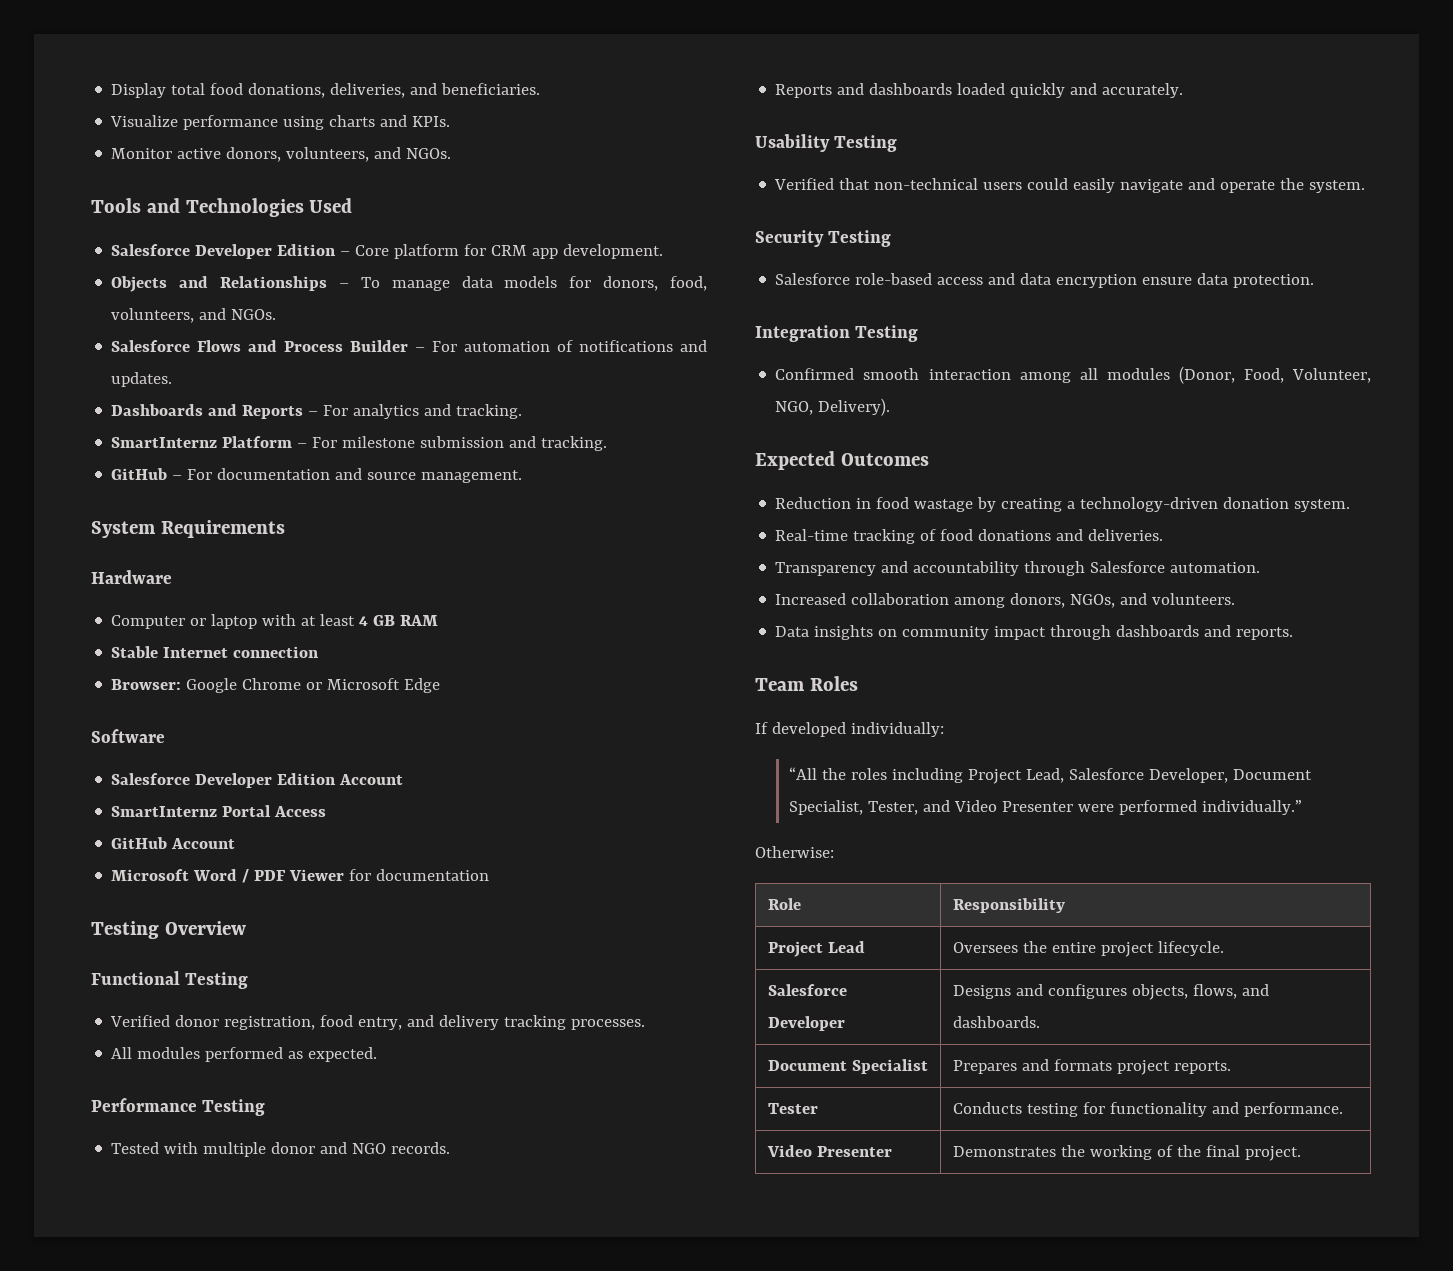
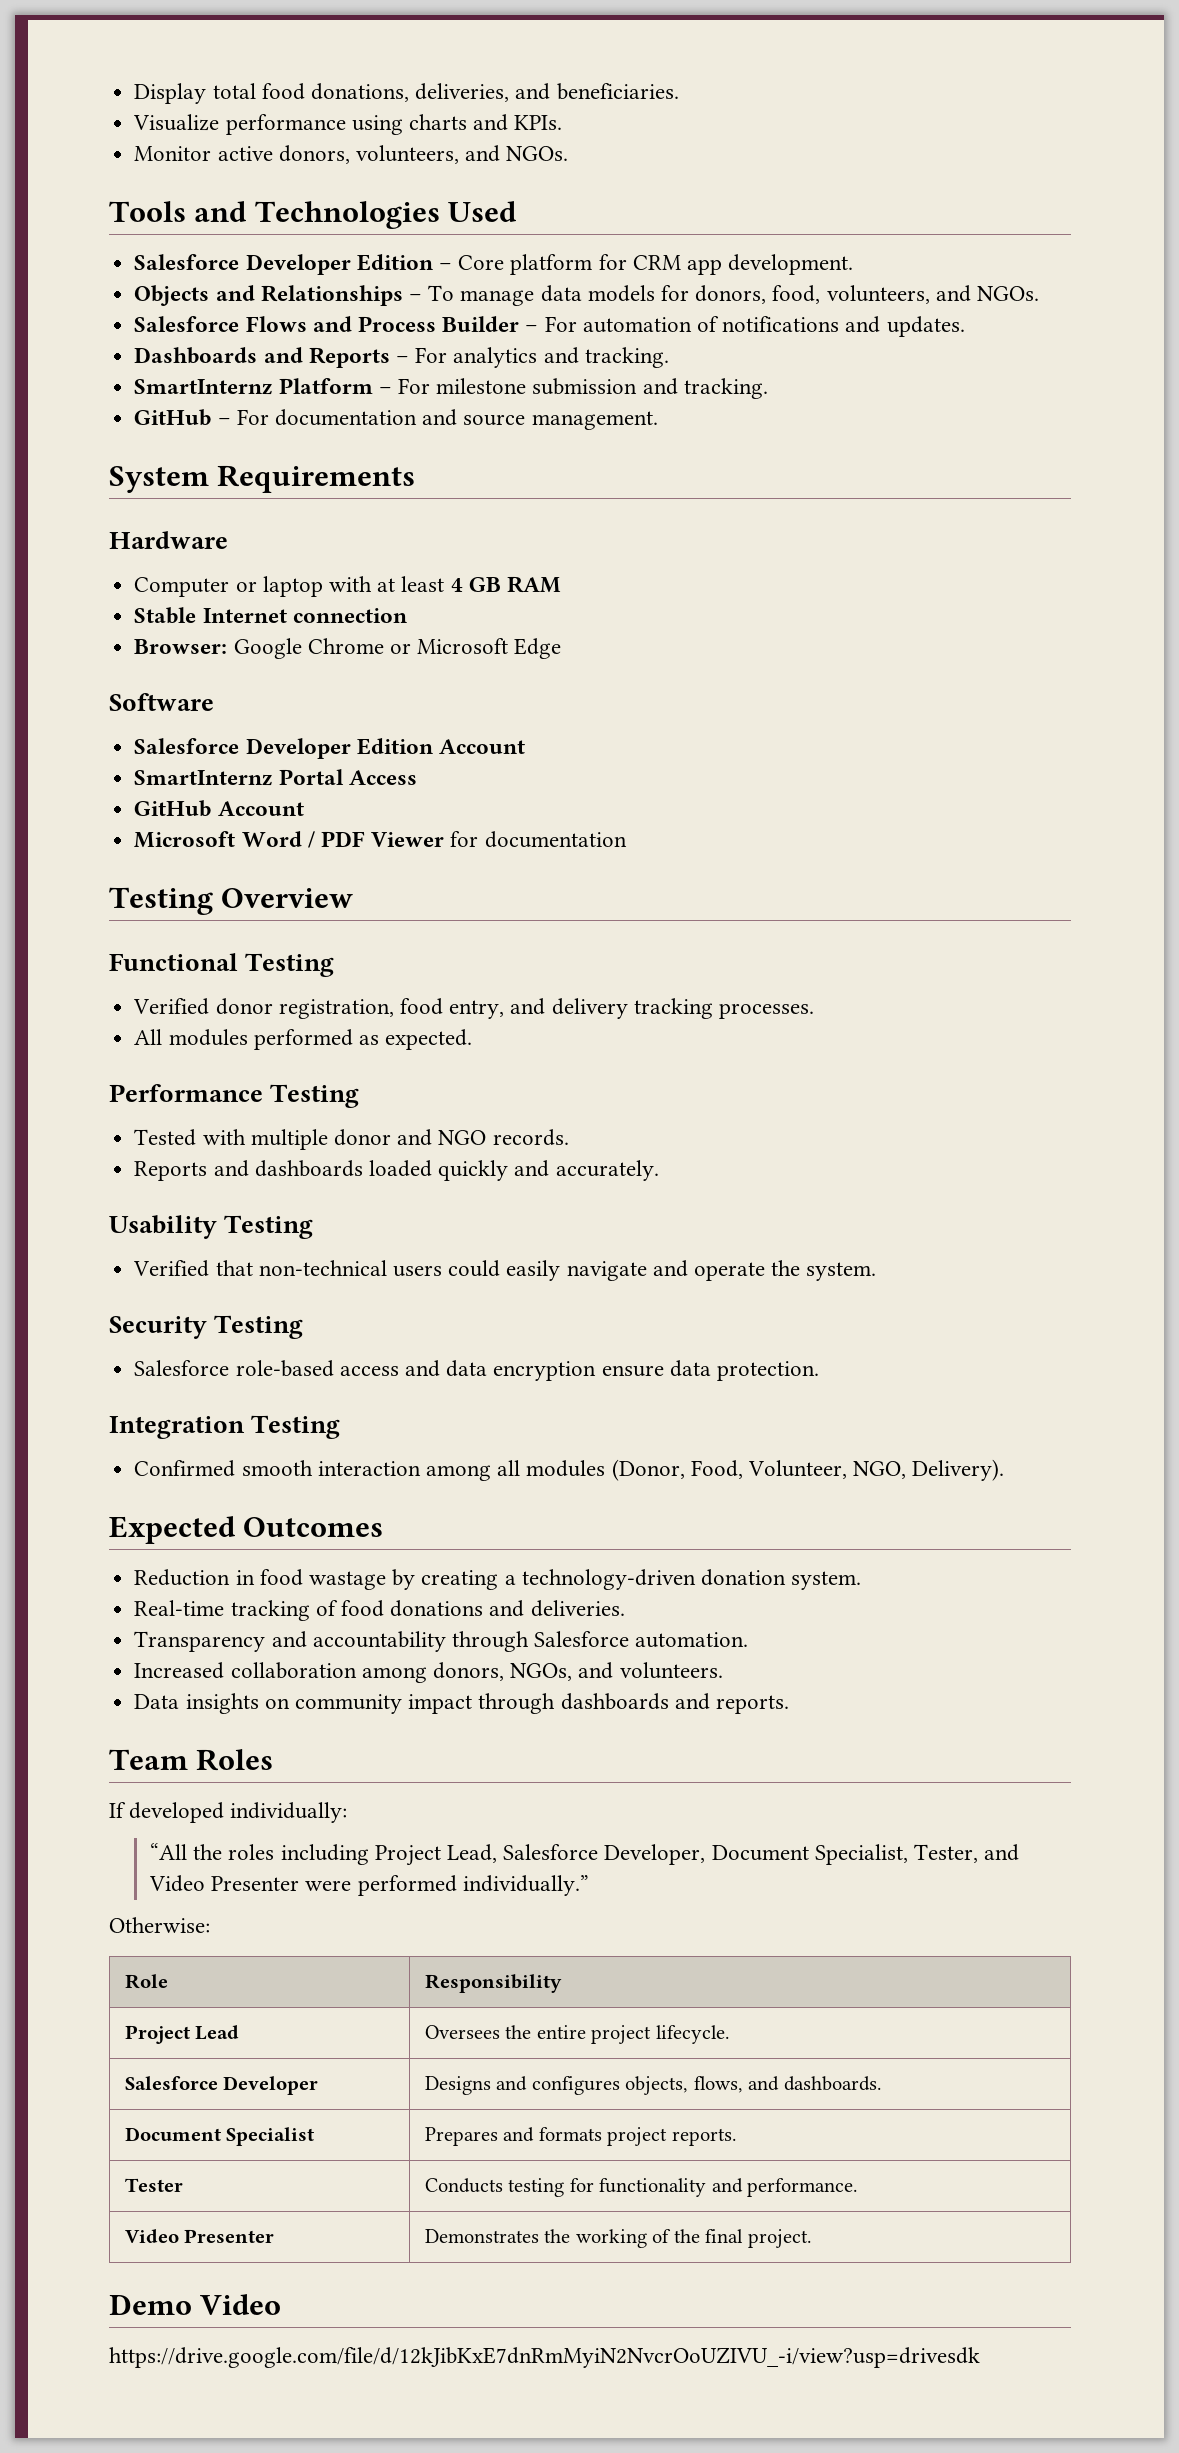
(1301, 1153) none -> [109,2294,282,2315] [109,2347,980,2368] // Demo Video // https://drive.google.com/file/d/12kJibKxE7dnRmMyiN2NvcrOoUZIVU_-i/view?usp=drivesdk

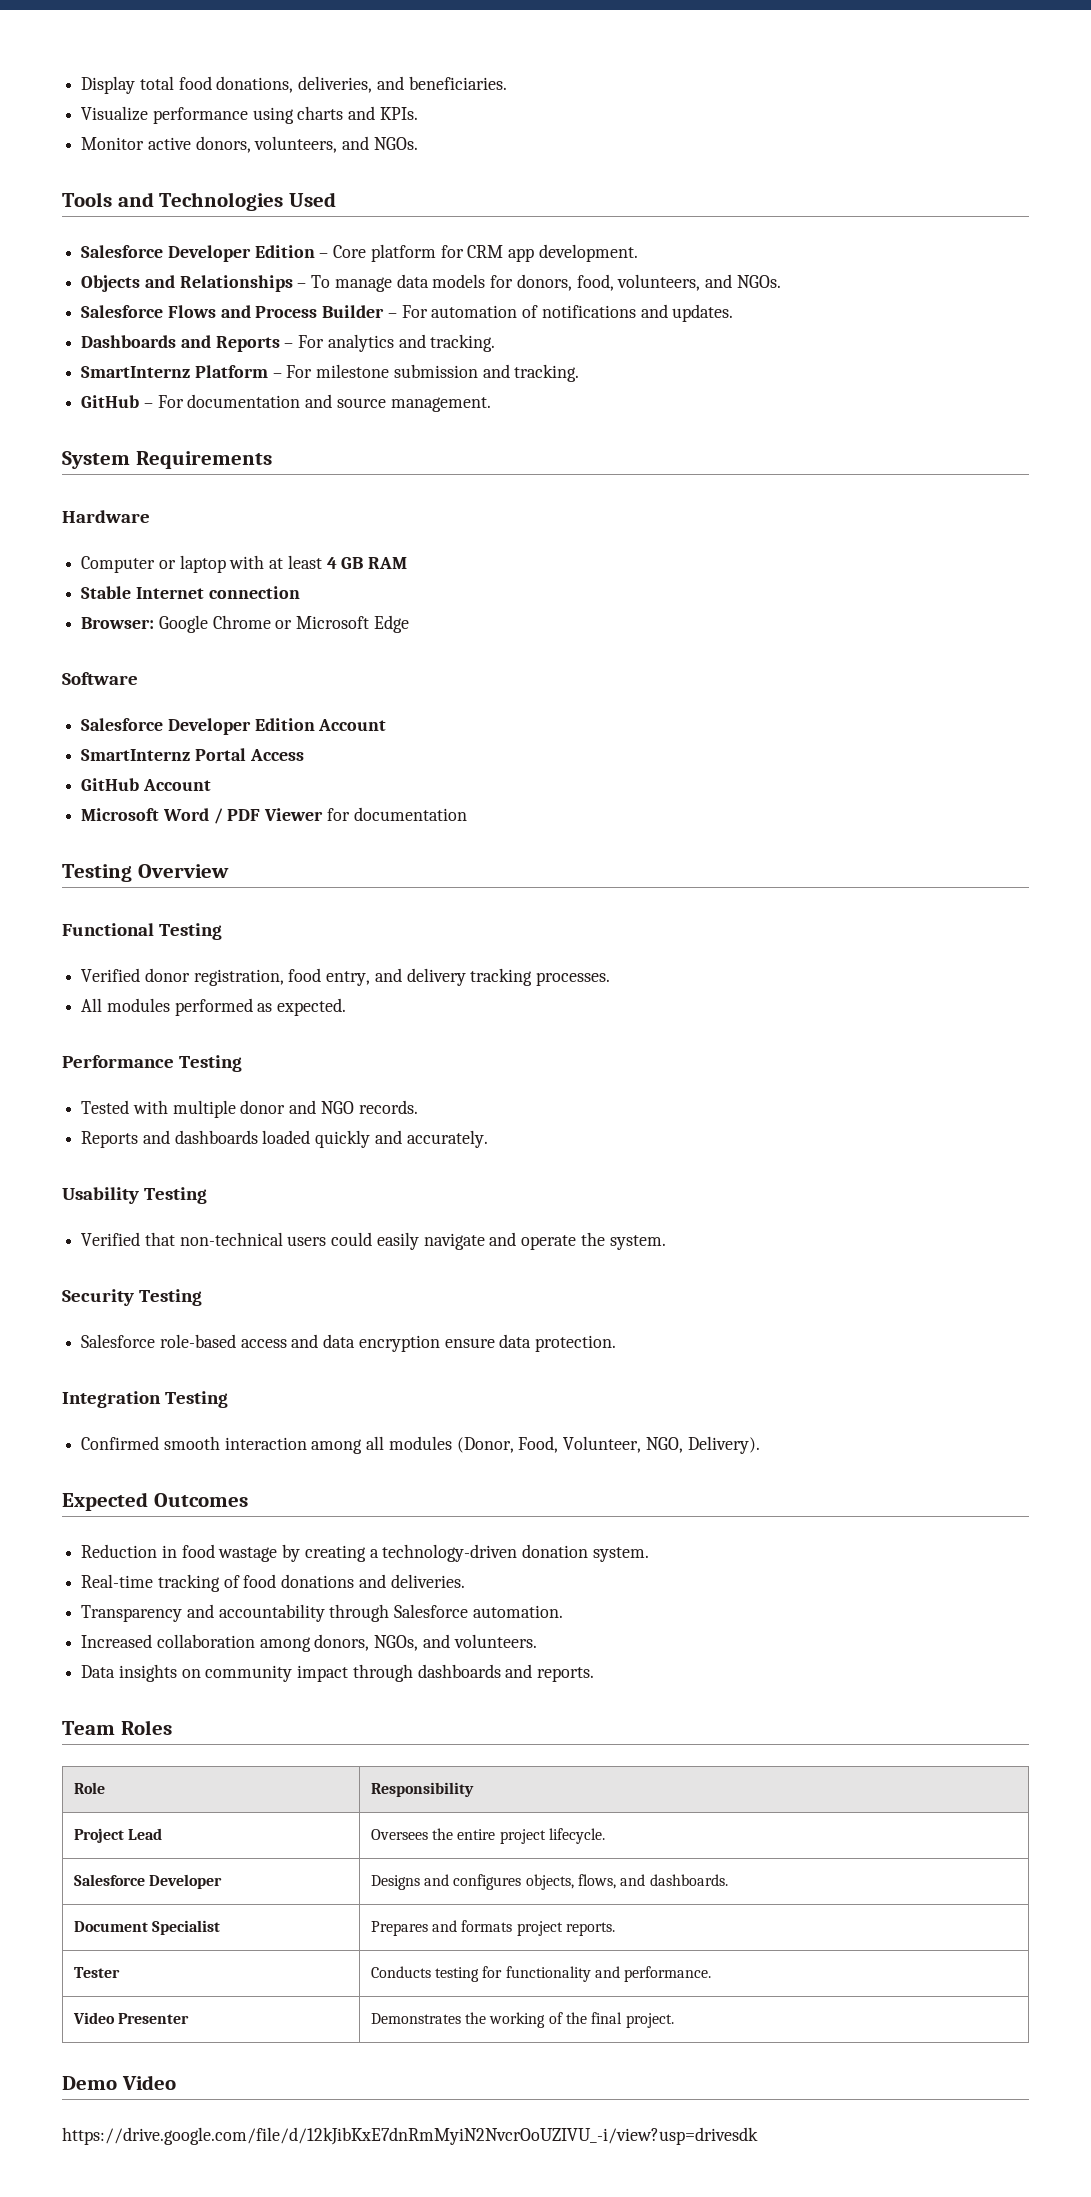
[109,1802,348,1823] [149,1843,1020,1866] [148,1875,589,1896] [109,1917,210,1933] // If developed individually: // “All the roles including Project Lead, Salesforce Developer, Document Specialist, Tester, and Video Presenter were performed individually.” // Otherwise: -> (172, 1727) none

